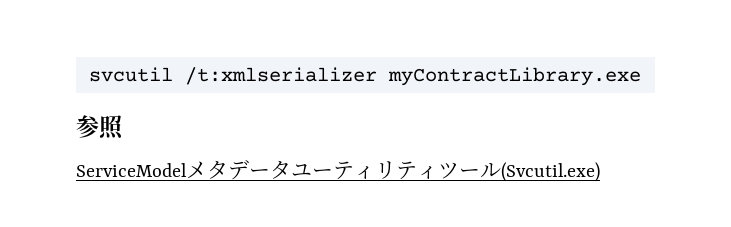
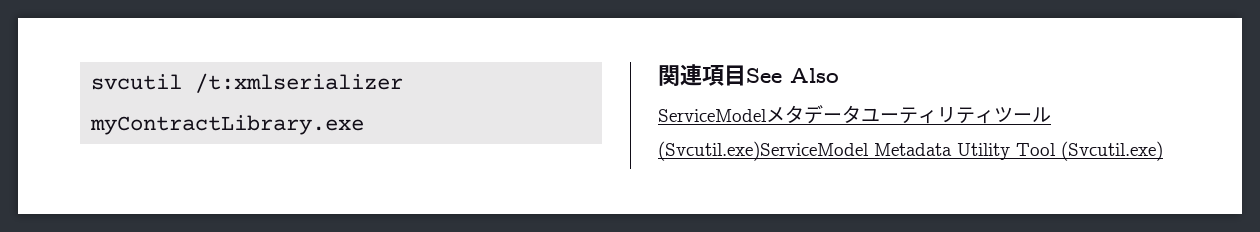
[76,115,124,140] 参照 -> [658,64,839,86] 関連項目See Also
(501, 170) none -> [658,141,1056,161] (Svcutil.exe)ServiceModel Metadata Utility Tool

